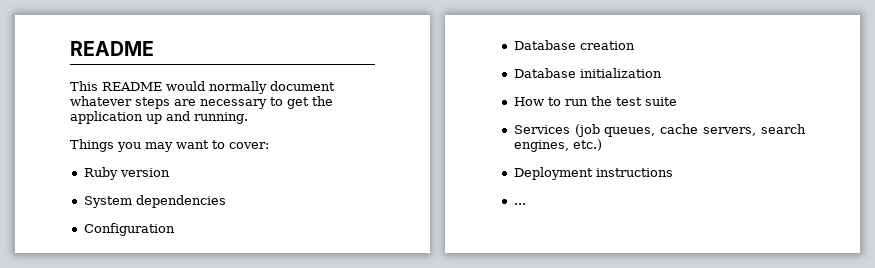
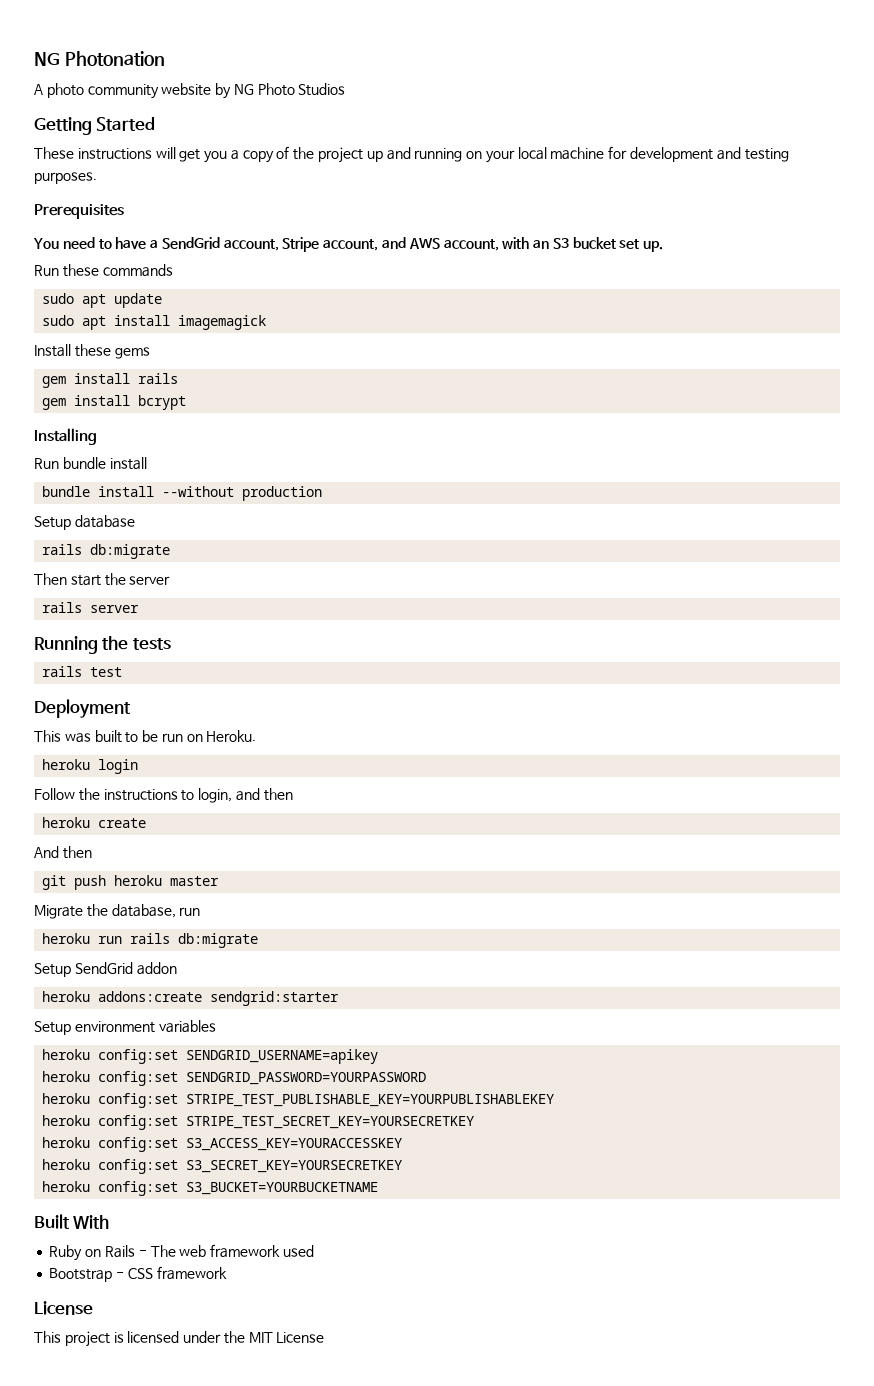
[70,41,154,56] [70,81,335,94] [70,96,333,109] [70,111,248,124] [70,139,269,152] [83,167,170,180] [83,195,226,208] [83,223,175,236] [513,40,635,50] [513,68,662,78] [513,96,677,106] [513,124,806,137] [513,139,602,152] [513,167,673,180] [513,203,526,205] README // This README would normally document whatever steps are necessary to get the application up and running. // Things you may want to cover: // Ruby version // System dependencies // Configuration // Database creation // Database initialization // How to run the test suite // Services (job queues, cache servers, search engines, etc.) // Deployment instructions // ... -> [34,51,165,66] [34,83,346,99] [34,117,156,135] [34,146,789,163] [34,172,97,184] [34,204,124,219] [33,237,664,252] [34,264,173,277] [42,293,163,308] [42,315,267,330] [34,344,150,359] [42,373,179,388] [42,395,187,410] [34,428,97,445] [34,457,147,470] [42,486,323,501] [34,515,135,530] [42,544,171,559] [34,573,171,586] [42,602,140,613] [34,636,171,654] [42,666,123,677] [34,699,131,718] [34,730,257,743] [42,759,139,774] [34,788,293,803] [42,817,147,828] [34,846,92,859] [42,875,220,890] [34,904,201,919] [42,933,259,948] [34,962,177,977] [42,991,340,1006] [34,1020,216,1035] [42,1049,379,1064] [42,1071,427,1086] [42,1093,555,1108] [42,1115,475,1130] [42,1137,403,1152] [42,1159,403,1174] [42,1181,379,1196] [34,1214,110,1229] [49,1244,314,1261] [49,1266,227,1282] [34,1301,93,1315] [34,1331,325,1347] NG Photonation // A photo community website by NG Photo Studios // Getting Started // These instructions will get you a copy of the project up and running on your local machine for development and testing purposes. // Prerequisites // You need to have a SendGrid account, Stripe account, and AWS account, with an S3 bucket set up. // Run these commands // sudo apt update // sudo apt install imagemagick // Install these gems // gem install rails // gem install bcrypt // Installing // Run bundle install // bundle install --without production // Setup database // rails db:migrate // Then start the server // rails server // Running the tests // rails test // Deployment // This was built to be run on Heroku. // heroku login // Follow the instructions to login, and then // heroku create // And then // git push heroku master // Migrate the database, run // heroku run rails db:migrate // Setup SendGrid addon // heroku addons:create sendgrid:starter // Setup environment variables // heroku config:set SENDGRID_USERNAME=apikey // heroku config:set SENDGRID_PASSWORD=YOURPASSWORD // heroku config:set STRIPE_TEST_PUBLISHABLE_KEY=YOURPUBLISHABLEKEY // heroku config:set STRIPE_TEST_SECRET_KEY=YOURSECRETKEY // heroku config:set S3_ACCESS_KEY=YOURACCESSKEY // heroku config:set S3_SECRET_KEY=YOURSECRETKEY // heroku config:set S3_BUCKET=YOURBUCKETNAME // Built With // Ruby on Rails - The web framework used // Bootstrap - CSS framework // License // This project is licensed under the MIT License

